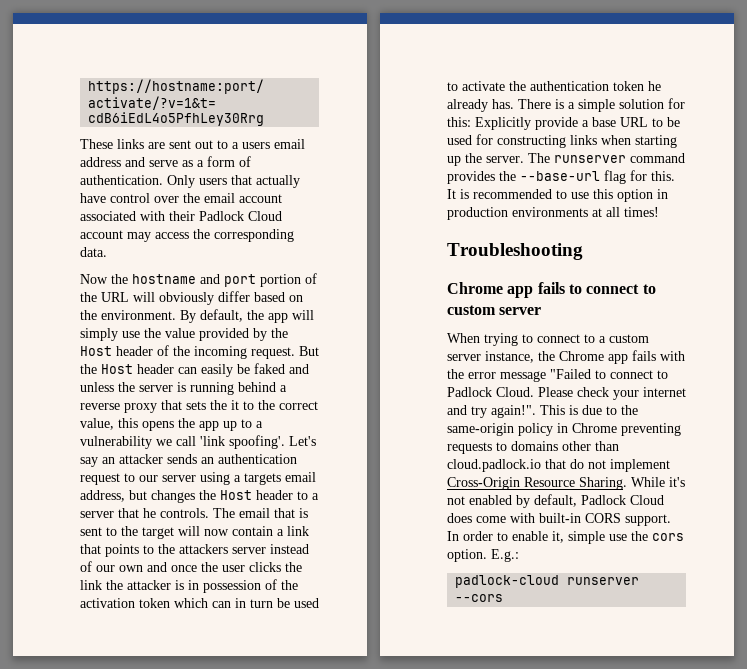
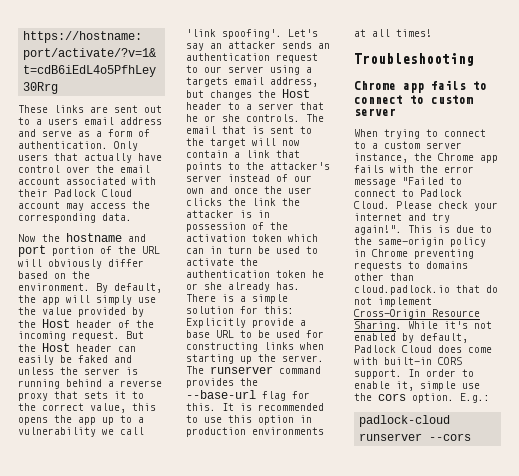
[210,400,227,410] the -> (108, 395) none
(156, 513) none -> [204,114,240,122] or she
[179,544,228,554] attackers -> [270,162,330,170] attacker's
(661, 86) none -> [186,282,222,290] or she

